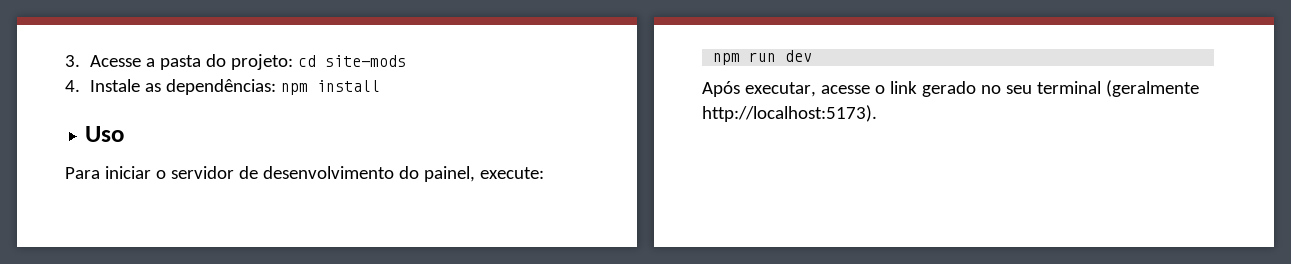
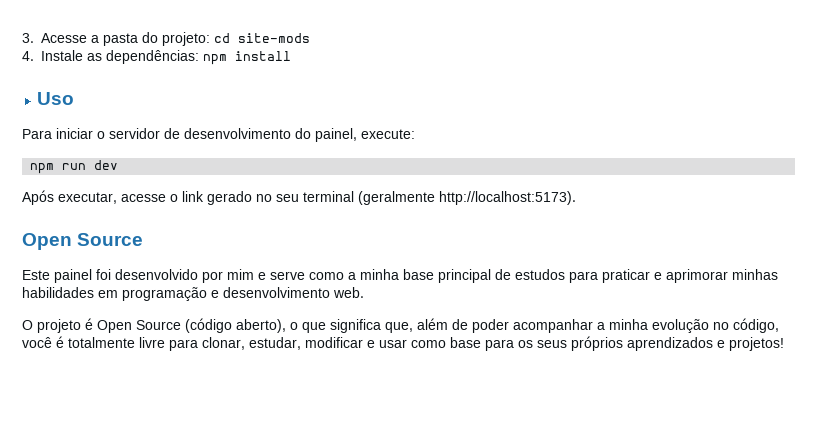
(877, 113) none -> [22,233,144,250] [22,269,778,283] [22,287,364,301] [22,318,779,333] [22,336,784,351] // Open Source // Este painel foi desenvolvido por mim e serve como a minha base principal de estudos para praticar e aprimorar minhas habilidades em programação e desenvolvimento web. // O projeto é Open Source (código aberto), o que significa que, além de poder acompanhar a minha evolução no código, você é totalmente livre para clonar, estudar, modificar e usar como base para os seus próprios aprendizados e projetos!

